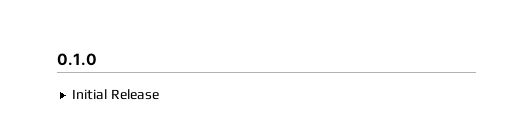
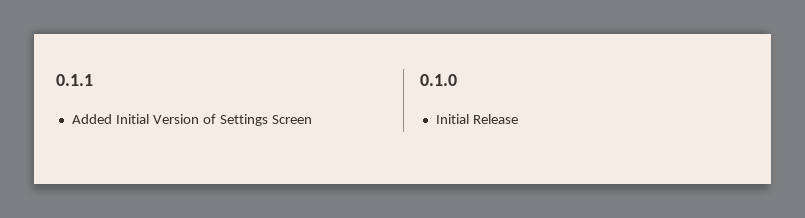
(57, 59) none -> [56,74,93,86] [71,114,312,126] 0.1.1 // Added Initial Version of Settings Screen //

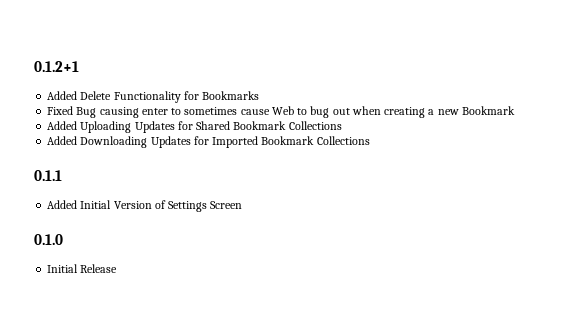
(56, 80) none -> [34,61,79,72] [47,91,260,103] [47,106,515,118] [47,121,342,133] [47,136,370,148] 0.1.2+1 // Added Delete Functionality for Bookmarks // Fixed Bug causing enter to sometimes cause Web to bug out when creating a new Bookmark // Added Uploading Updates for Shared Bookmark Collections // Added Downloading Updates for Imported Bookmark Collections //

